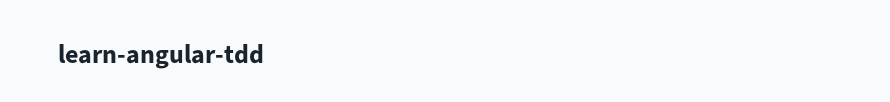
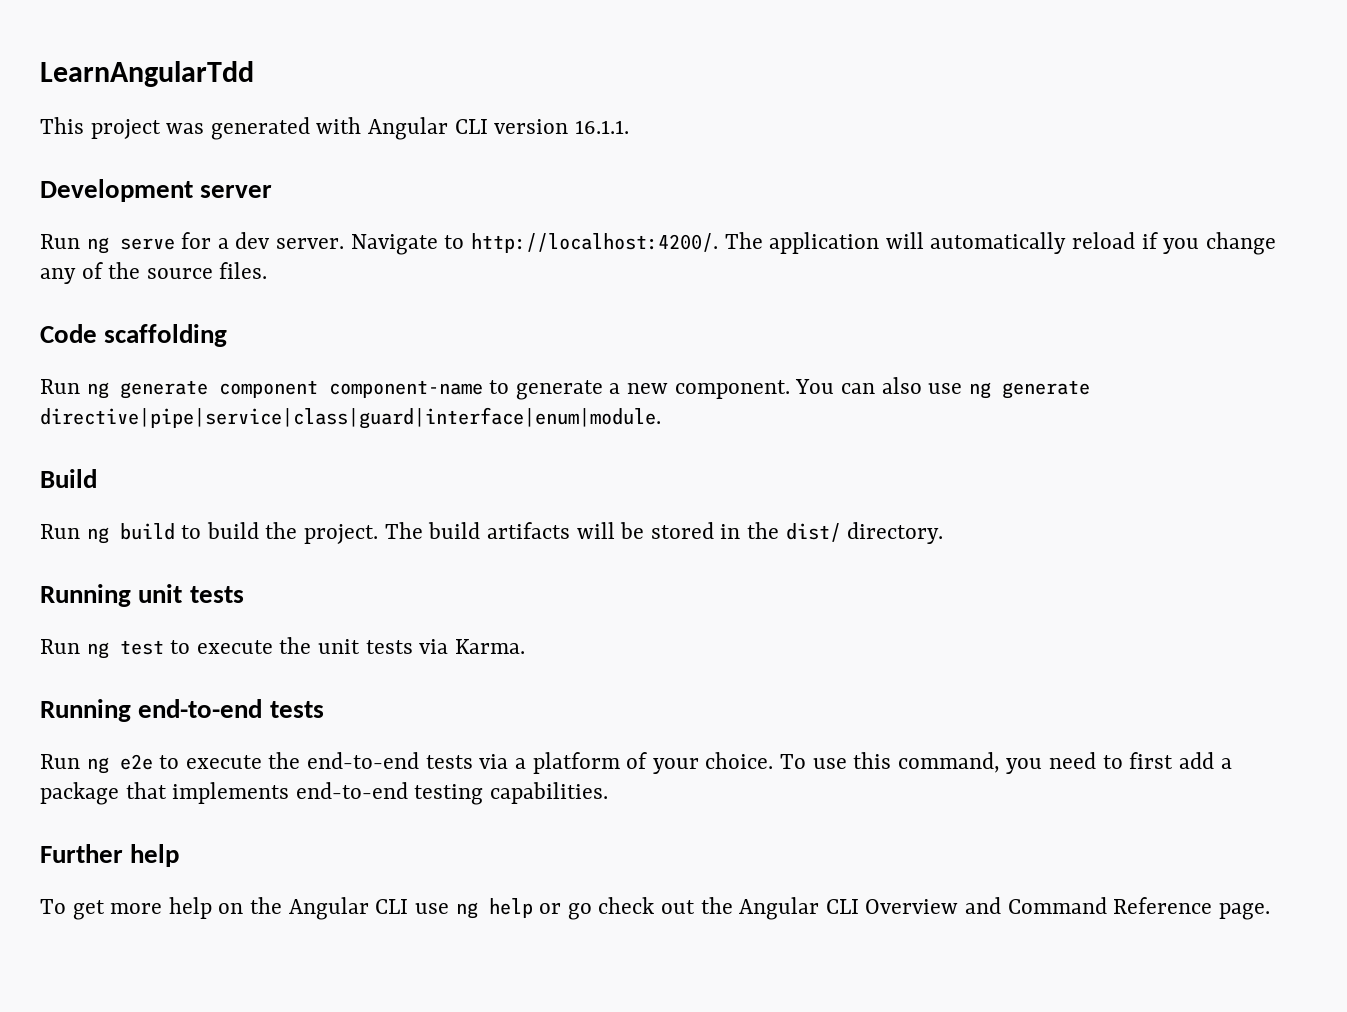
[58,44,264,69] learn-angular-tdd -> [40,61,254,87] [40,117,629,140] [40,179,273,202] [40,232,1276,255] [40,262,268,284] [40,324,228,347] [40,377,1090,400] [40,407,661,429] [40,469,97,488] [40,522,944,544] [40,584,244,607] [40,637,525,659] [40,699,324,722] [40,752,1232,774] [40,782,609,805] [40,844,180,867] [40,897,1270,920] LearnAngularTdd // This project was generated with Angular CLI version 16.1.1. // Development server // Run ng serve for a dev server. Navigate to http://localhost:4200/. The application will automatically reload if you change any of the source files. // Code scaffolding // Run ng generate component component-name to generate a new component. You can also use ng generate directive|pipe|service|class|guard|interface|enum|module. // Build // Run ng build to build the project. The build artifacts will be stored in the dist/ directory. // Running unit tests // Run ng test to execute the unit tests via Karma. // Running end-to-end tests // Run ng e2e to execute the end-to-end tests via a platform of your choice. To use this command, you need to first add a package that implements end-to-end testing capabilities. // Further help // To get more help on the Angular CLI use ng help or go check out the Angular CLI Overview and Command Reference page.

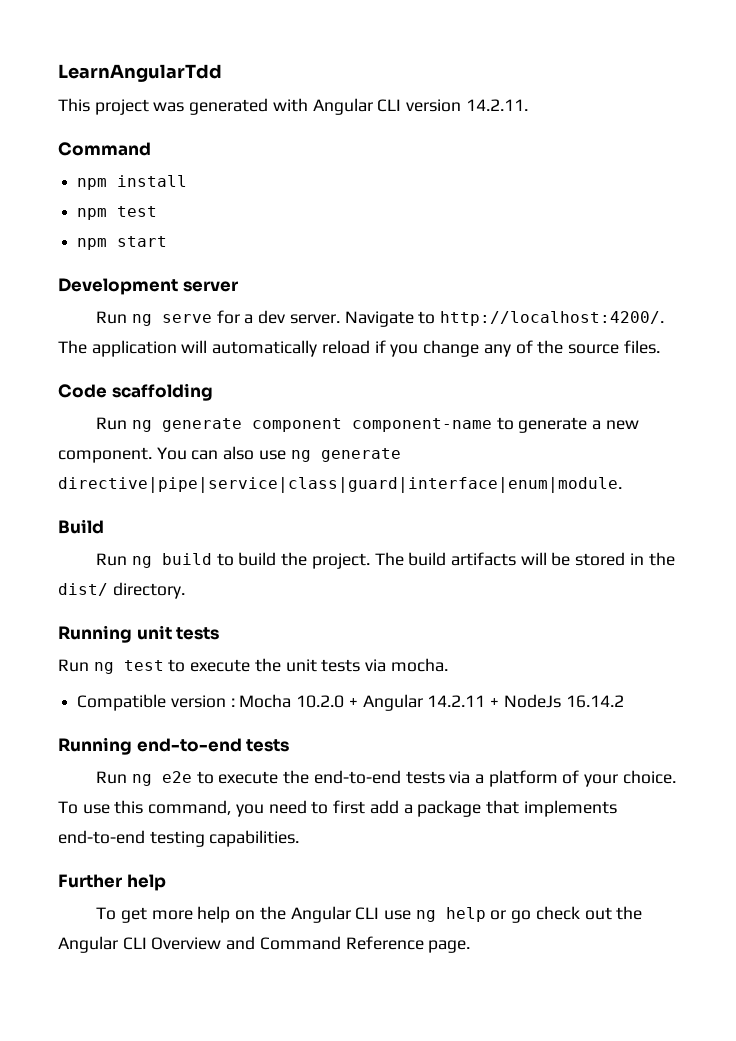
[574,120,629,134] 16.1.1. -> [465,99,528,111] [58,142,151,156] [77,175,188,190] [77,206,158,220] [77,236,168,250] 14.2.11. // Command // npm install // npm test // npm start
[454,639,525,654] Karma. -> [390,658,448,672] [77,694,624,711] mocha. // Compatible version : Mocha 10.2.0 + Angular 14.2.11 + NodeJs 16.14.2

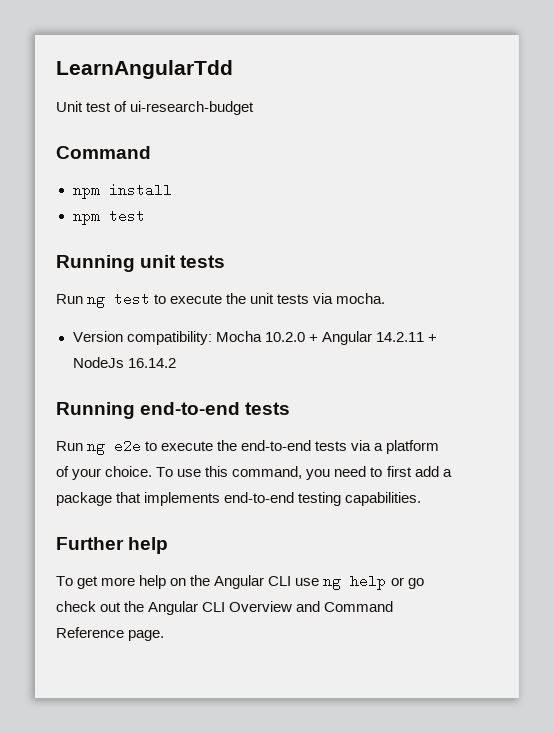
[58,98,528,115] This project was generated with Angular CLI version 14.2.11. -> [56,101,255,115] Unit test of ui-research-budget
[77,236,168,250] [58,278,238,295] [96,310,665,327] [58,340,660,357] [58,383,213,401] [96,417,639,433] [58,446,401,463] [58,477,622,493] [58,519,104,534] [96,552,675,569] [58,582,185,599] // npm start // Development server // Run ng serve for a dev server. Navigate to http://localhost:4200/. The application will automatically reload if you change any of the source files. // Code scaffolding // Run ng generate component component-name to generate a new component. You can also use ng generate directive|pipe|service|class|guard|interface|enum|module. // Build // Run ng build to build the project. The build artifacts will be stored in the dist/ directory. -> (145, 216) none
[77,694,235,711] Compatible version : -> [72,331,212,345] Version compatibility:

